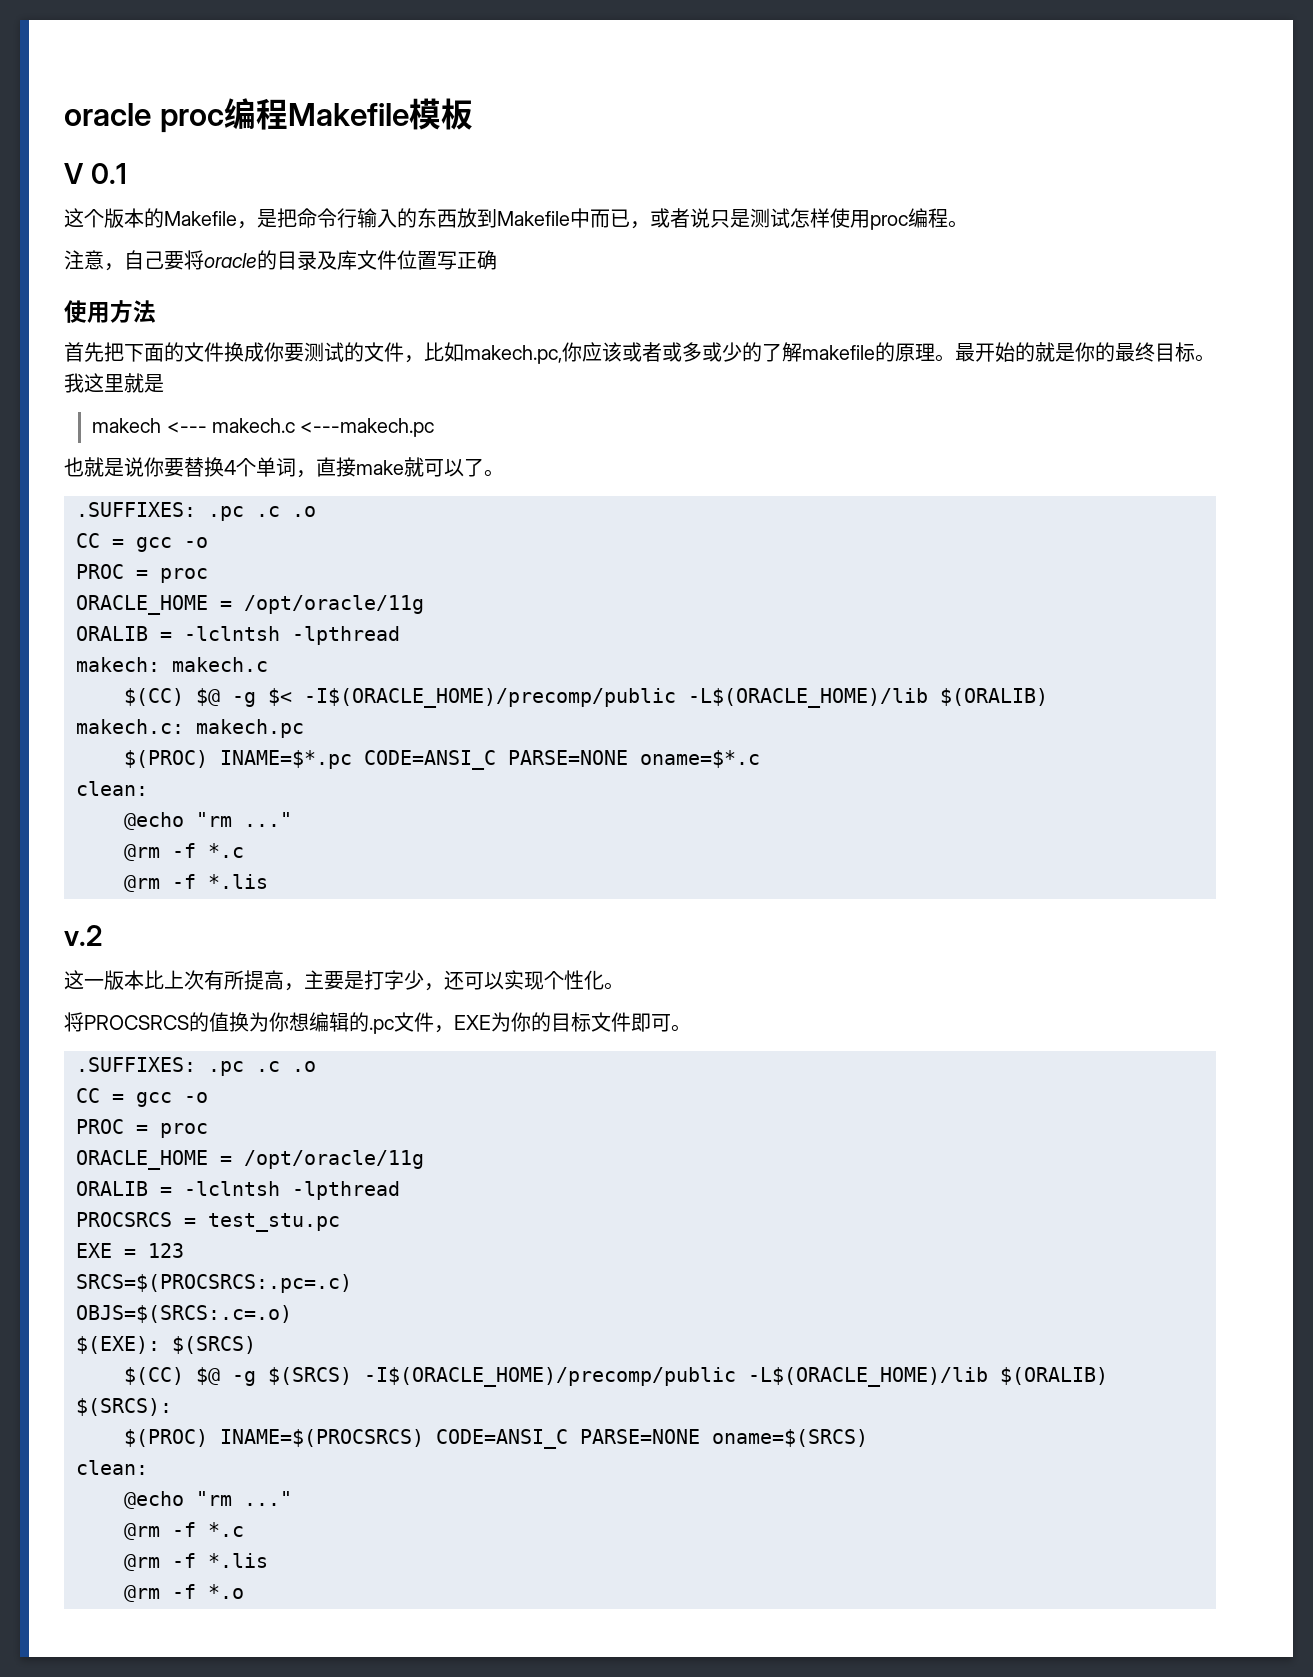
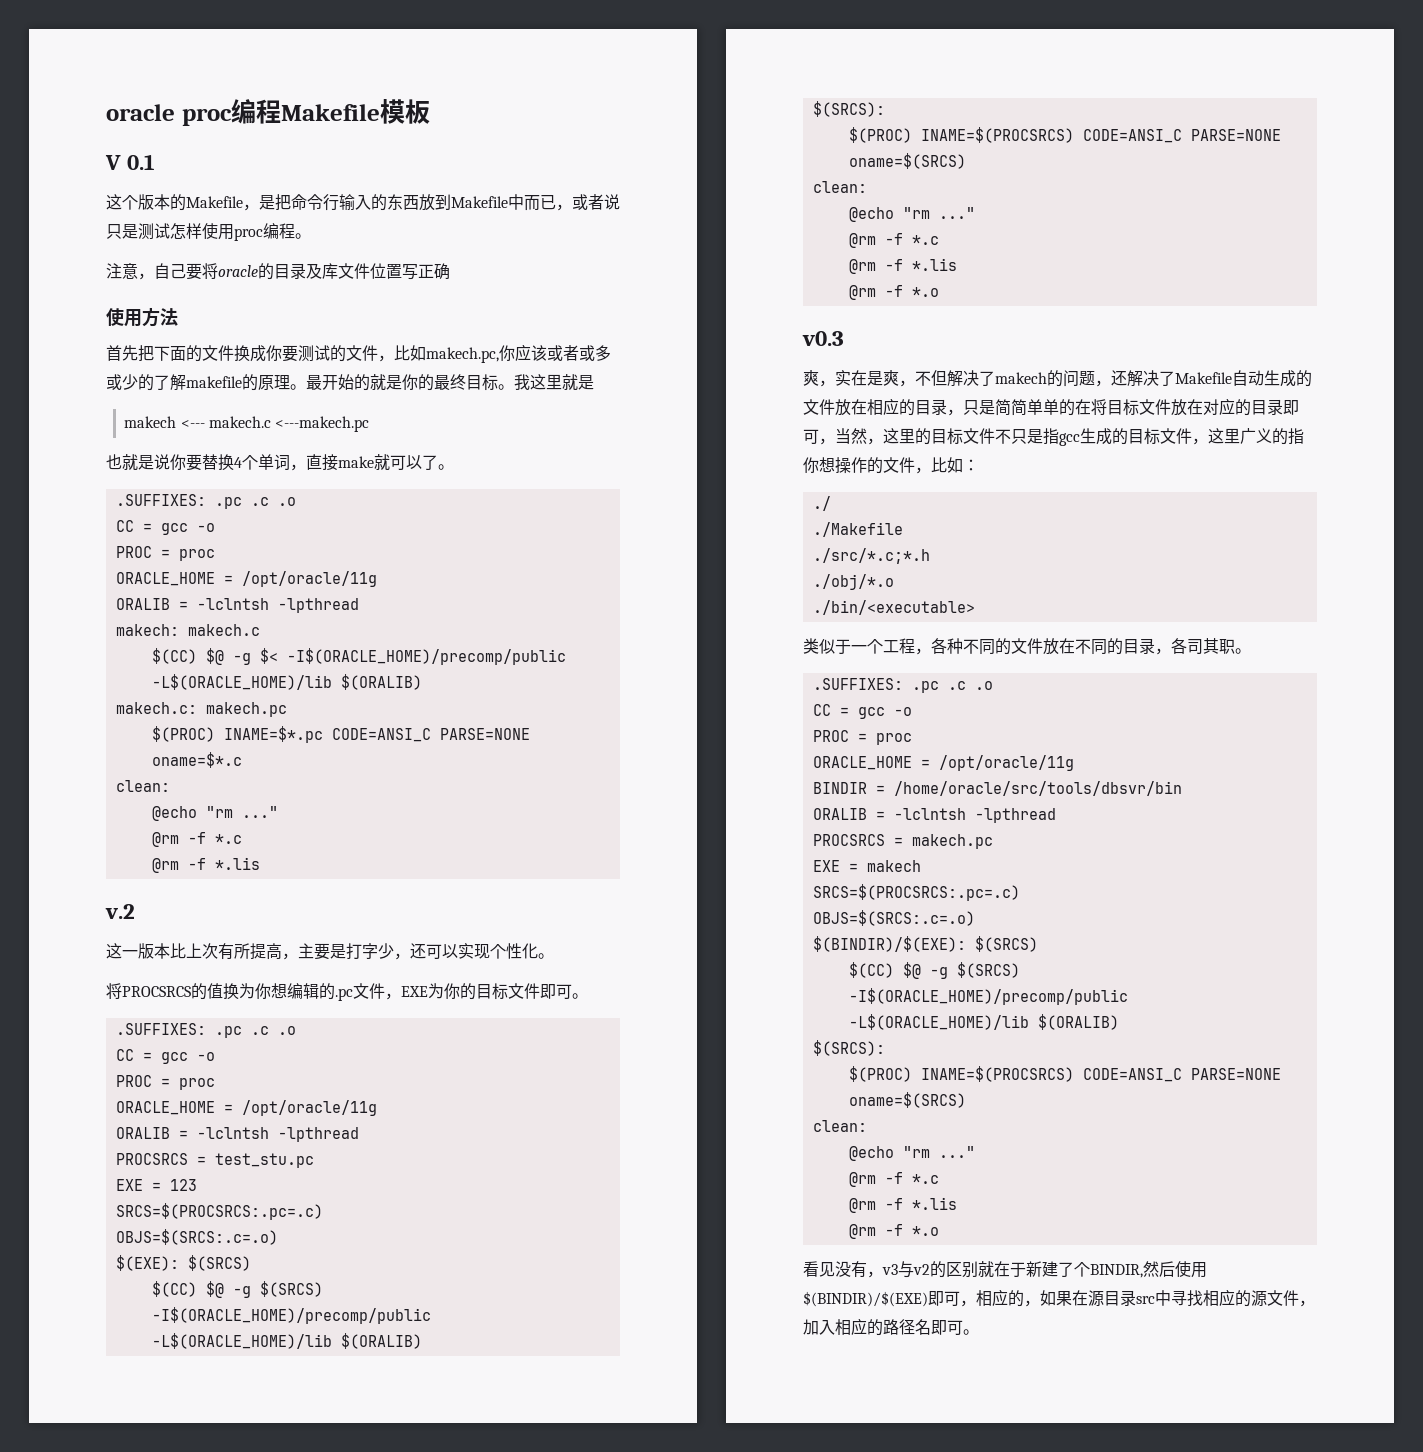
(244, 1591) none -> [802,331,844,346] [803,370,1312,387] [803,398,1299,416] [803,428,1304,446] [803,457,979,474] [812,496,831,511] [812,522,903,537] [812,548,930,564] [812,574,894,590] [812,600,975,615] [803,638,1251,655] [812,678,993,693] [812,704,912,719] [812,730,912,745] [812,755,1074,771] [812,781,1182,796] [812,808,1056,823] [812,834,993,849] [812,860,921,872] [812,884,1020,901] [812,910,975,926] [812,936,1038,952] [848,962,1020,979] [848,988,1128,1005] [848,1014,1119,1030] [812,1040,885,1056] [848,1066,1281,1082] [848,1092,966,1108] [812,1120,867,1132] [848,1146,975,1161] [848,1172,939,1187] [848,1197,957,1213] [848,1224,939,1239] [803,1261,1207,1278] [803,1289,1315,1307] [803,1318,979,1336] // v0.3 // 爽，实在是爽，不但解决了makech的问题，还解决了Makefile自动生成的文件放在相应的目录，只是简简单单的在将目标文件放在对应的目录即可，当然，这里的目标文件不只是指gcc生成的目标文件，这里广义的指你想操作的文件，比如： // ./ // ./Makefile // ./src/*.c;*.h // ./obj/*.o // ./bin/<executable> // 类似于一个工程，各种不同的文件放在不同的目录，各司其职。 // .SUFFIXES: .pc .c .o // CC = gcc -o // PROC = proc // ORACLE_HOME = /opt/oracle/11g // BINDIR = /home/oracle/src/tools/dbsvr/bin // ORALIB = -lclntsh -lpthread // PROCSRCS = makech.pc // EXE = makech // SRCS=$(PROCSRCS:.pc=.c) // OBJS=$(SRCS:.c=.o) // $(BINDIR)/$(EXE): $(SRCS) // $(CC) $@ -g $(SRCS) -I$(ORACLE_HOME)/precomp/public -L$(ORACLE_HOME)/lib $(ORALIB) // $(SRCS): // $(PROC) INAME=$(PROCSRCS) CODE=ANSI_C PARSE=NONE oname=$(SRCS) // clean: // @echo "rm ..." // @rm -f *.c // @rm -f *.lis // @rm -f *.o // 看见没有，v3与v2的区别就在于新建了个BINDIR,然后使用$(BINDIR)/$(EXE)即可，相应的，如果在源目录src中寻找相应的源文件，加入相应的路径名即可。

